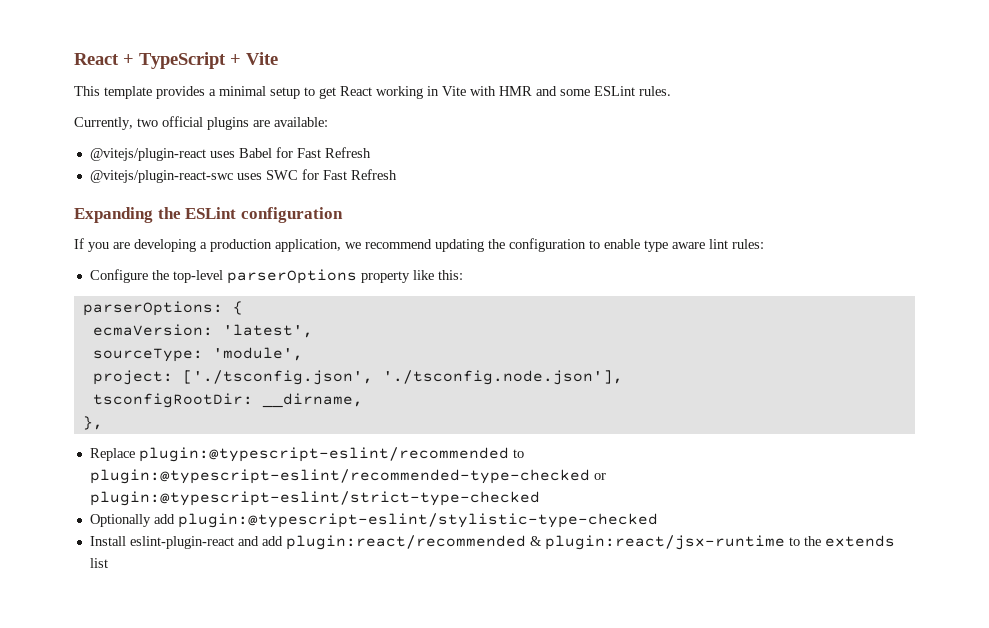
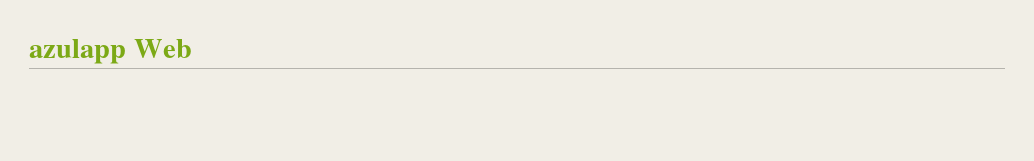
[74,52,278,69] [74,86,671,99] [74,116,328,130] [89,147,371,161] [89,169,397,183] [74,207,343,223] [74,238,764,252] [89,269,463,284] [82,301,243,316] [92,324,313,338] [92,347,303,362] [92,370,623,385] [92,393,363,408] [82,416,103,430] [89,447,524,462] [89,469,606,484] [89,491,540,506] [89,513,658,528] [89,535,895,550] [89,558,108,568] React + TypeScript + Vite // This template provides a minimal setup to get React working in Vite with HMR and some ESLint rules. // Currently, two official plugins are available: // @vitejs/plugin-react uses Babel for Fast Refresh // @vitejs/plugin-react-swc uses SWC for Fast Refresh // Expanding the ESLint configuration // If you are developing a production application, we recommend updating the configuration to enable type aware lint rules: // Configure the top-level parserOptions property like this: // parserOptions: { // ecmaVersion: 'latest', // sourceType: 'module', // project: ['./tsconfig.json', './tsconfig.node.json'], // tsconfigRootDir: __dirname, // }, // Replace plugin:@typescript-eslint/recommended to plugin:@typescript-eslint/recommended-type-checked or plugin:@typescript-eslint/strict-type-checked // Optionally add plugin:@typescript-eslint/stylistic-type-checked // Install eslint-plugin-react and add plugin:react/recommended & plugin:react/jsx-runtime to the extends list -> [29,39,192,64] azulapp Web

